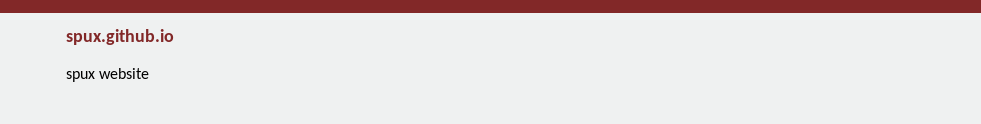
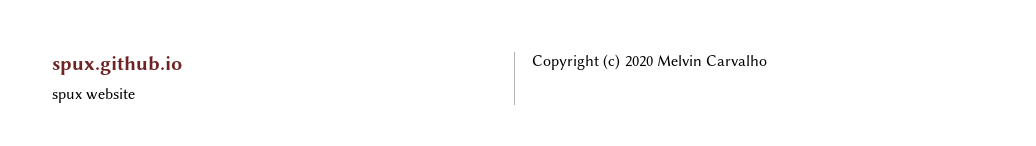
(150, 73) none -> [532,54,768,70] // Copyright (c) 2020 Melvin Carvalho

